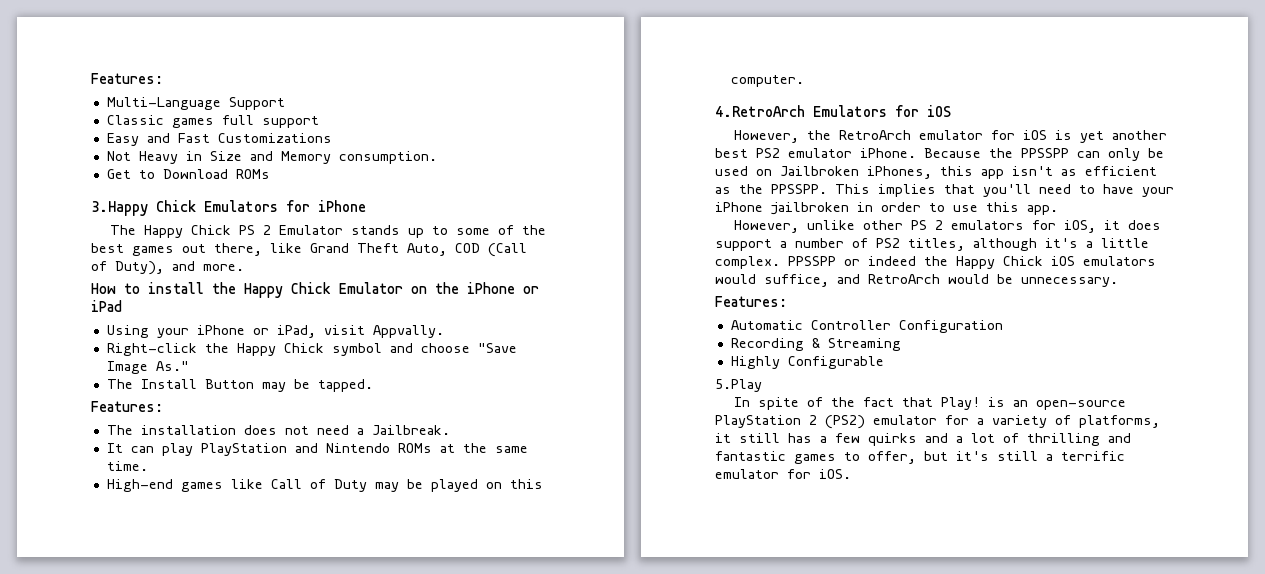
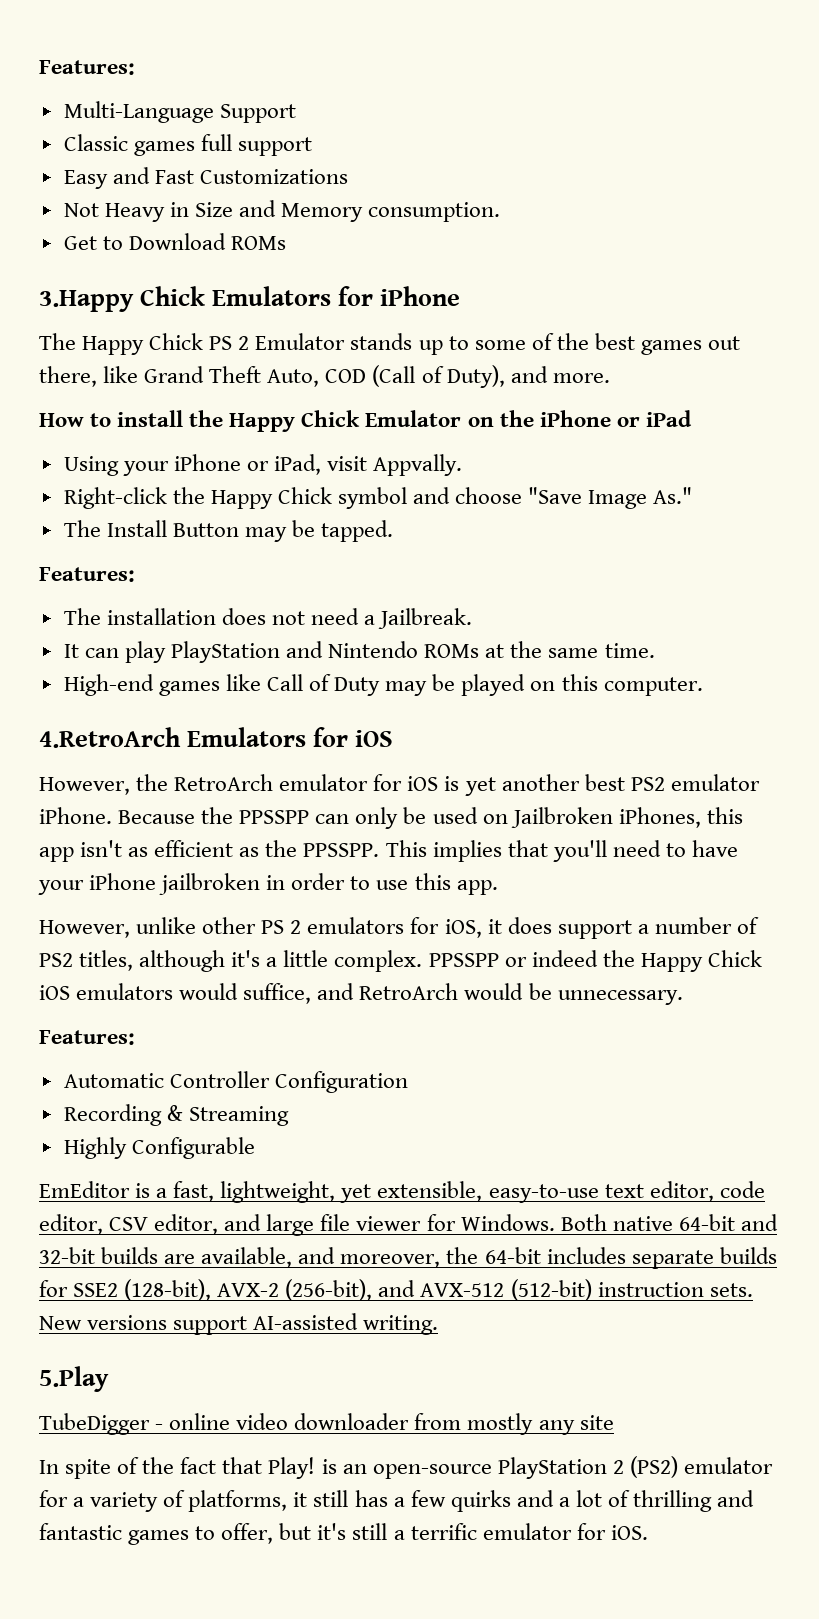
[715,379,762,392] 5.Play -> [39,1181,765,1203] [39,1214,778,1236] [39,1247,777,1269] [39,1279,753,1301] [39,1313,439,1335] [39,1366,109,1392] [39,1413,614,1435] EmEditor is a fast, lightweight, yet extensible, easy-to-use text editor, code editor, CSV editor, and large file viewer for Windows. Both native 64-bit and 32-bit builds are available, and moreover, the 64-bit includes separate builds for SSE2 (128-bit), AVX-2 (256-bit), and AVX-512 (512-bit) instruction sets. New versions support AI-assisted writing. // 5.Play // TubeDigger - online video downloader from mostly any site

